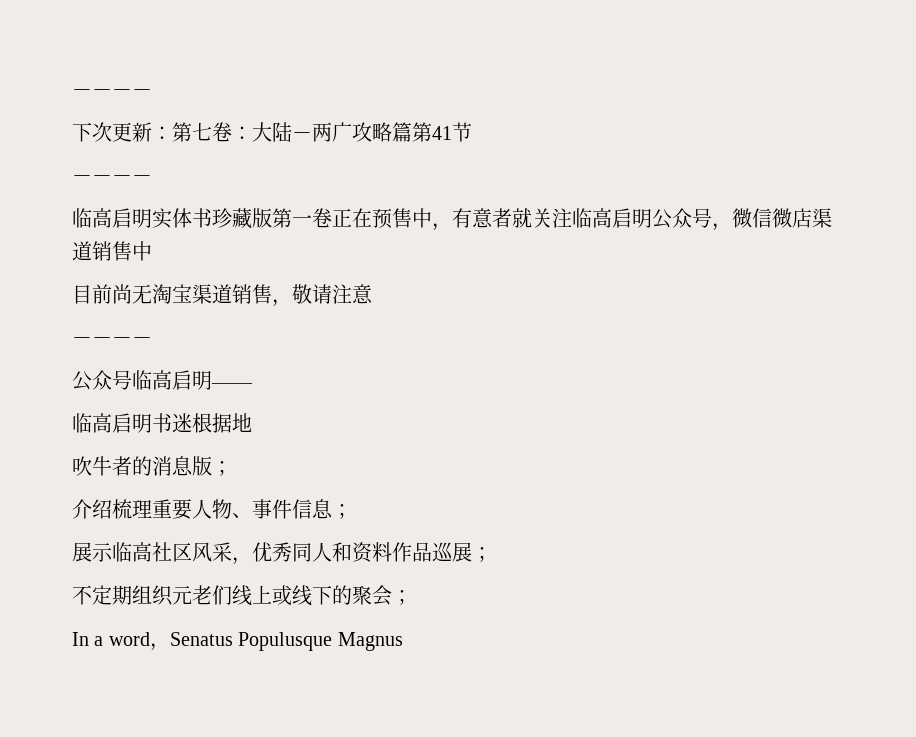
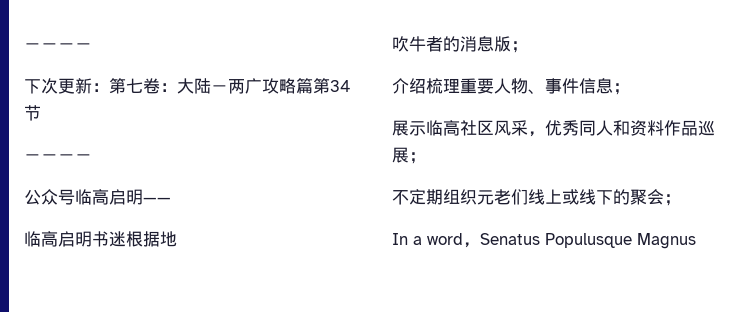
[432,126,452,140] 41 -> [330,80,350,92] 34
[72,208,832,231] [72,241,152,261] [72,284,373,307] [72,337,152,345] // 临高启明实体书珍藏版第一卷正在预售中，有意者就关注临高启明公众号，微信微店渠道销售中 // 目前尚无淘宝渠道销售，敬请注意 // －－－－ -> (92, 157) none

